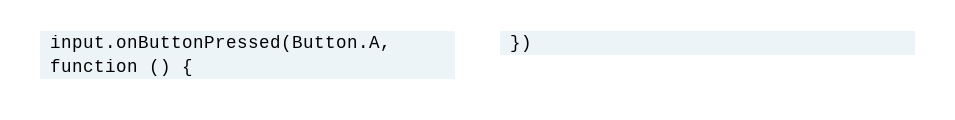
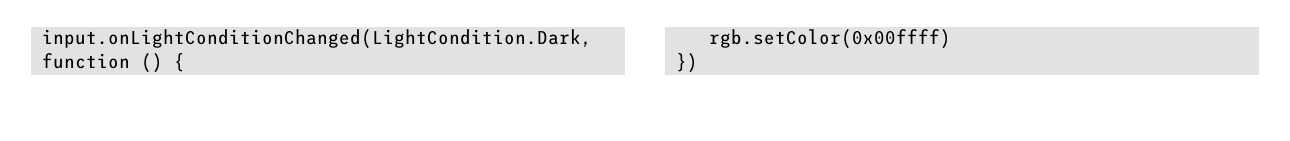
[49,35,391,52] input.onButtonPressed(Button.A, -> [41,29,592,49] input.onLightConditionChanged(LightCondition.Dark,
(193, 67) none -> [708,29,951,49] // rgb.setColor(0x00ffff)

